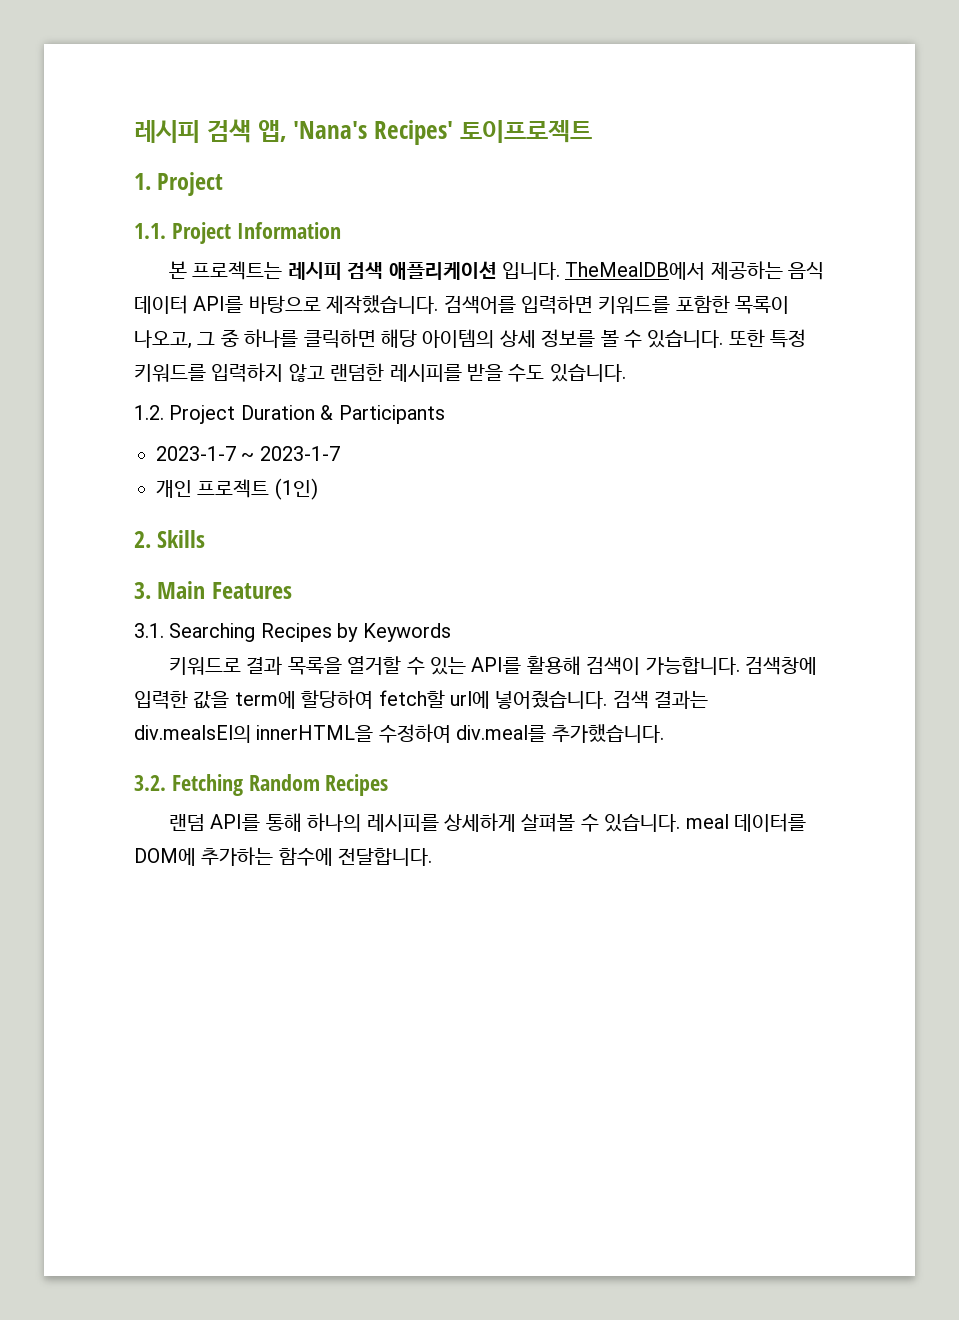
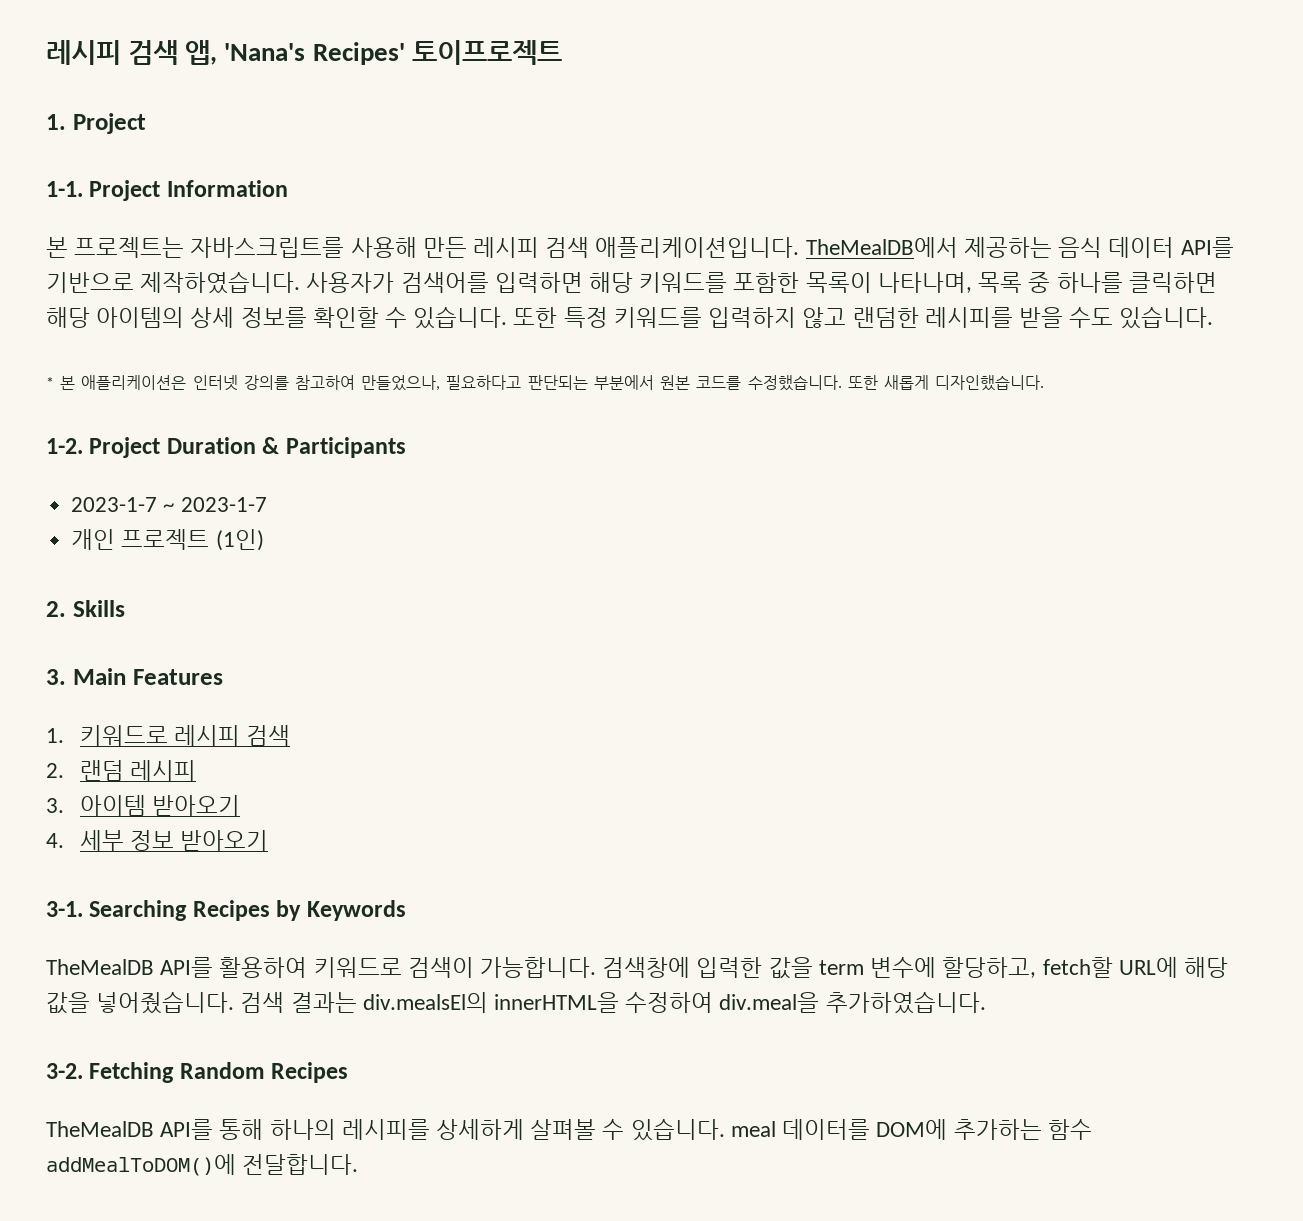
[134,223,166,239] 1.1. -> [46,181,83,197] 1-1.
[287,261,561,280] 레시피 검색 애플리케이션 입니다. -> [190,237,800,258] 자바스크립트를 사용해 만든 레시피 검색 애플리케이션입니다.
[248,295,439,314] 바탕으로 제작했습니다. -> [46,271,395,294] 기반으로 제작하였습니다. 사용자가
(593, 304) none -> [589,272,634,293] 해당
[134,330,216,349] 나오고, 그 -> [877,272,1023,293] 나타나며, 목록
[600,330,619,347] 볼 -> [312,307,379,328] 확인할
[134,405,164,420] 1.2. -> [46,375,1045,391] [46,438,83,454] * 본 애플리케이션은 인터넷 강의를 참고하여 만들었으나, 필요하다고 판단되는 부분에서 원본 코드를 수정했습니다. 또한 새롭게 디자인했습니다. // 1-2.
[134,623,451,642] [169,656,581,675] 3.1. Searching Recipes by Keywords // 키워드로 결과 목록을 열거할 수 있는 API를 활용해 -> [46,725,291,746] [46,760,197,781] [46,795,241,816] [46,830,269,851] [46,900,406,921] [46,957,402,978] 1. 키워드로 레시피 검색 // 2. 랜덤 레시피 // 3. 아이템 받아오기 // 4. 세부 정보 받아오기 // 3-1. Searching Recipes by Keywords // TheMealDB API를 활용하여 키워드로
[234,690,490,709] term에 할당하여 fetch할 url에 -> [818,957,1228,978] [46,992,90,1014] term 변수에 할당하고, fetch할 URL에 해당 값을
[456,724,664,743] [134,775,166,791] div.meal를 추가했습니다. // 3.2. -> [719,991,986,1014] [46,1063,83,1079] div.meal을 추가하였습니다. // 3-2.
[169,814,206,831] 랜덤 -> [46,1121,154,1137] TheMealDB
[278,847,333,866] 함수에 -> [1047,1119,1092,1140] [46,1154,236,1176] 함수 addMealToDOM()에

